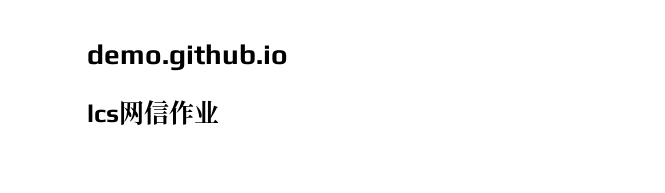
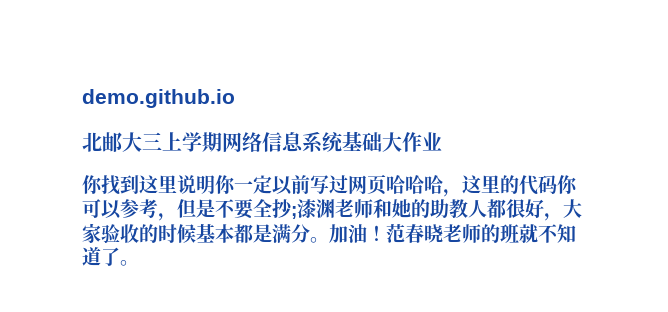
[87,100,219,125] lcs网信作业 -> [82,131,442,153] [82,174,578,197] [82,199,582,221] [82,223,576,243] [82,247,139,266] 北邮大三上学期网络信息系统基础大作业 // 你找到这里说明你一定以前写过网页哈哈哈，这里的代码你可以参考，但是不要全抄;漆渊老师和她的助教人都很好，大家验收的时候基本都是满分。加油！范春晓老师的班就不知道了。

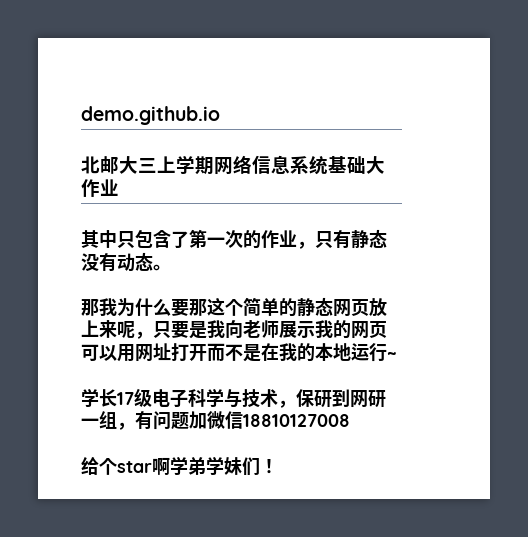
[82,174,578,197] [82,199,582,221] [82,223,576,243] [82,247,139,266] 你找到这里说明你一定以前写过网页哈哈哈，这里的代码你可以参考，但是不要全抄;漆渊老师和她的助教人都很好，大家验收的时候基本都是满分。加油！范春晓老师的班就不知道了。 -> [81,229,387,249] [81,252,171,272] [81,297,387,317] [81,320,387,339] [81,343,397,362] [81,388,386,408] [81,411,350,430] [81,456,278,475] 其中只包含了第一次的作业，只有静态没有动态。 // 那我为什么要那这个简单的静态网页放上来呢，只要是我向老师展示我的网页可以用网址打开而不是在我的本地运行~ // 学长17级电子科学与技术，保研到网研一组，有问题加微信18810127008 // 给个star啊学弟学妹们！

